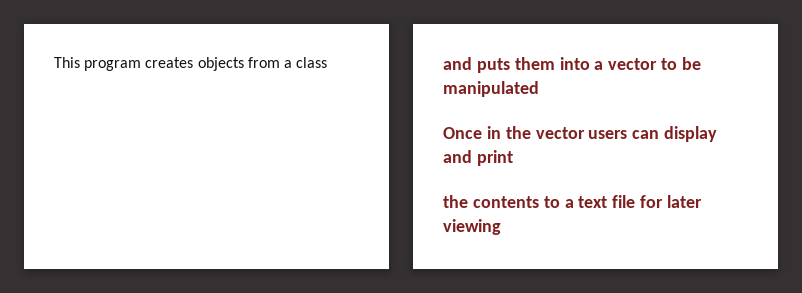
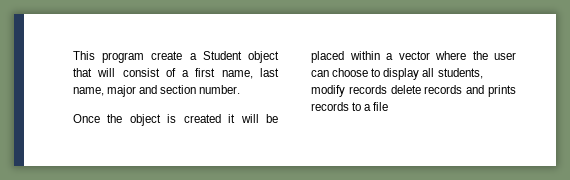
[145,57,328,71] [443,57,702,73] [443,81,539,97] [443,126,718,142] [443,150,513,166] [443,195,703,208] [443,219,501,235] creates objects from a class // and puts them into a vector to be manipulated // Once in the vector users can display and print // the contents to a text file for later viewing -> [151,51,279,63] [73,68,279,79] [73,85,241,97] [73,114,278,126] [311,51,516,63] [311,68,483,80] [311,85,516,97] [311,102,389,111] create a Student object that will consist of a first name, last name, major and section number. // Once the object is created it will be placed within a vector where the user can choose to display all students, modify records delete records and prints records to a file

